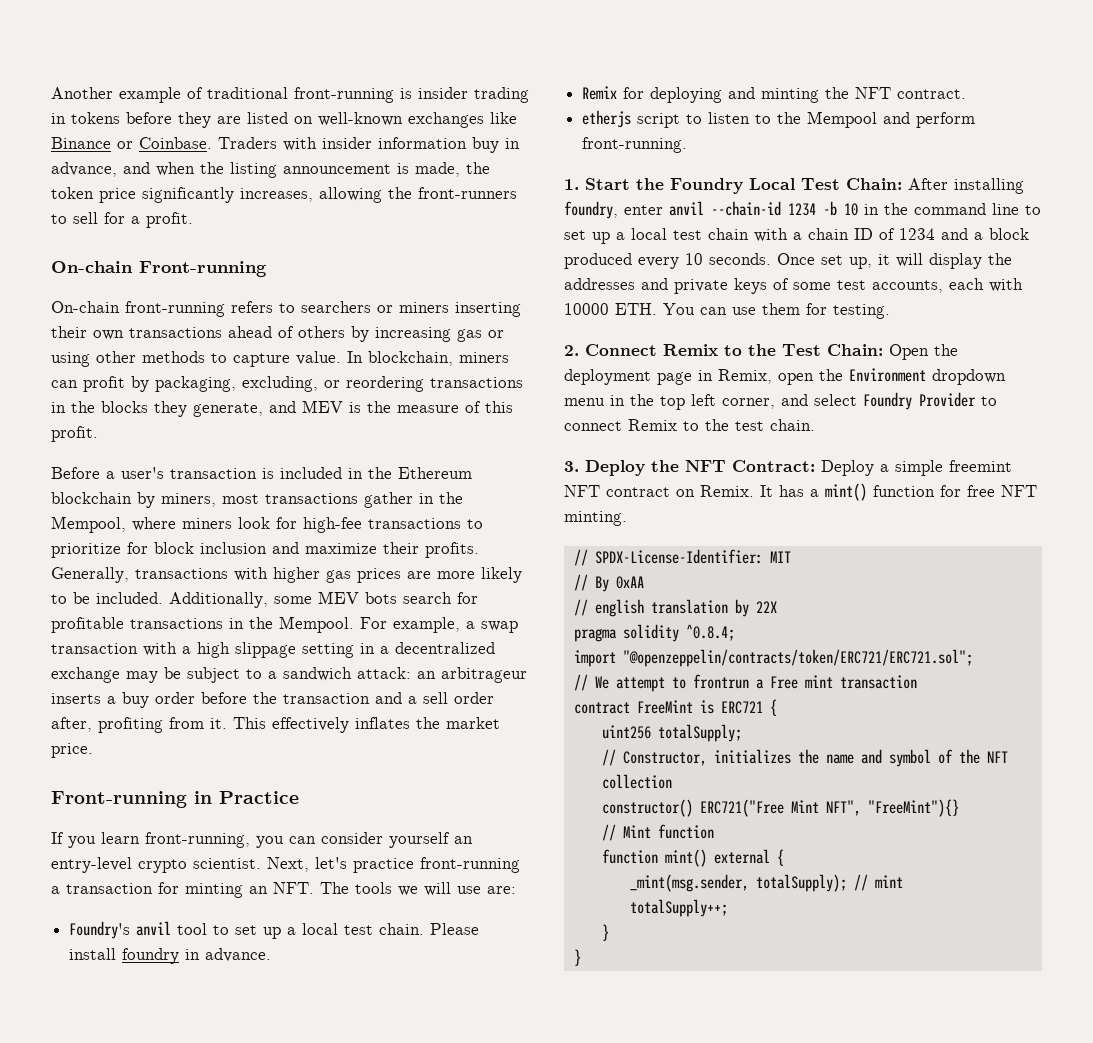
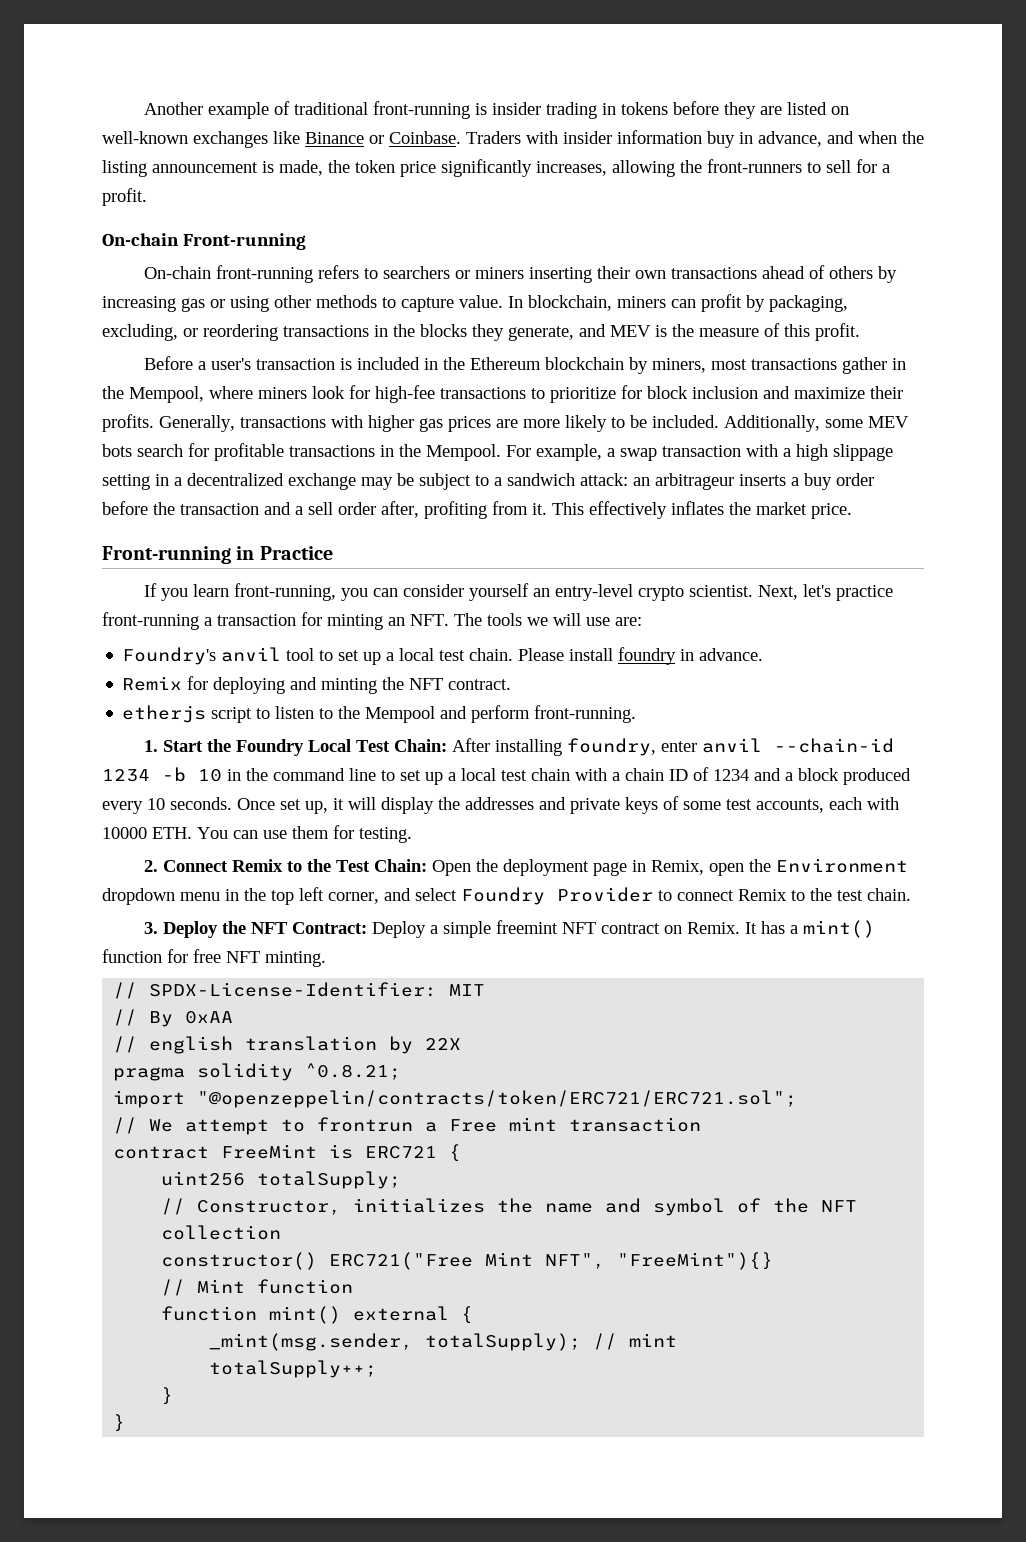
[685,624,735,641] ^0.8.4; -> [305,1063,402,1080] ^0.8.21;

